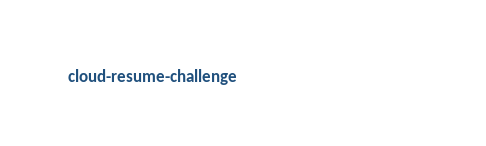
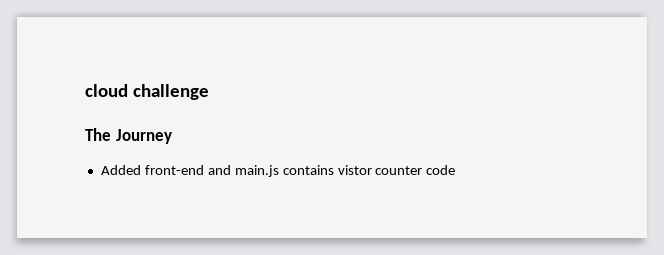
[68,69,237,85] cloud-resume-challenge -> [85,84,209,100] [85,128,172,144] [100,165,456,177] cloud challenge // The Journey // Added front-end and main.js contains vistor counter code

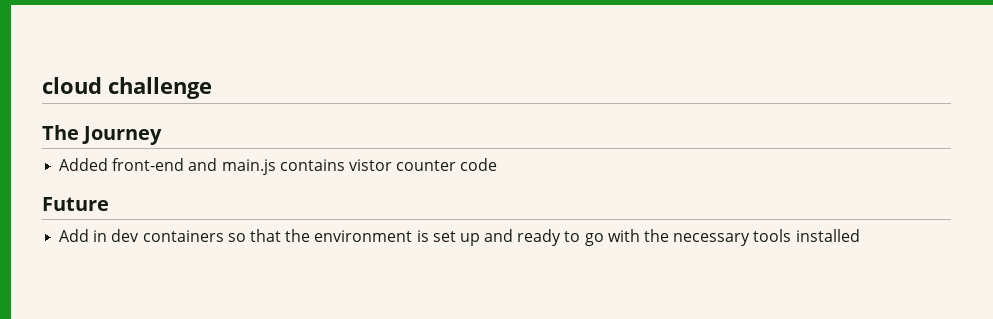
(456, 170) none -> [42,197,109,211] [59,229,860,246] // Future // Add in dev containers so that the environment is set up and ready to go with the necessary tools installed

